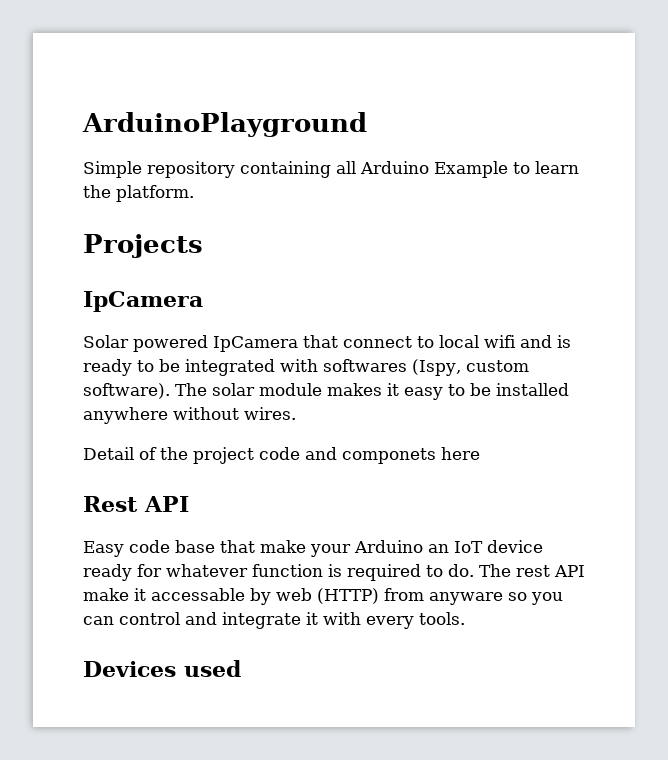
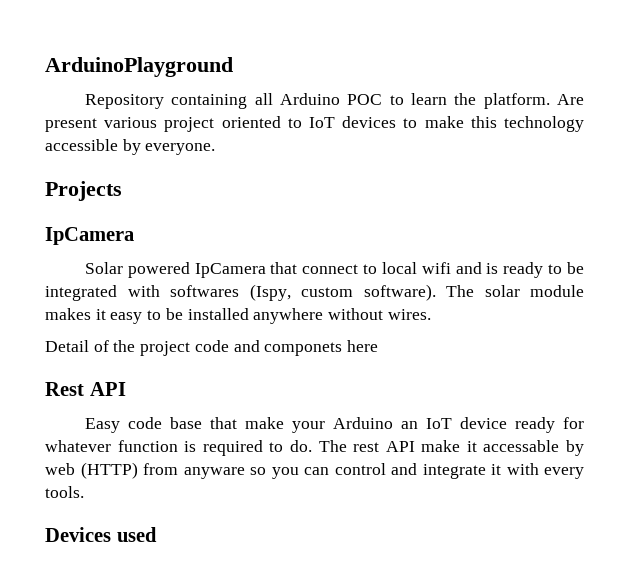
[83,161,235,178] Simple repository -> [84,94,164,109] Repository
[434,161,508,178] Example -> [347,94,383,105] POC
(194, 193) none -> [556,94,584,105] [45,116,584,132] [45,139,216,155] Are present various project oriented to IoT devices to make this technology accessible by everyone.

